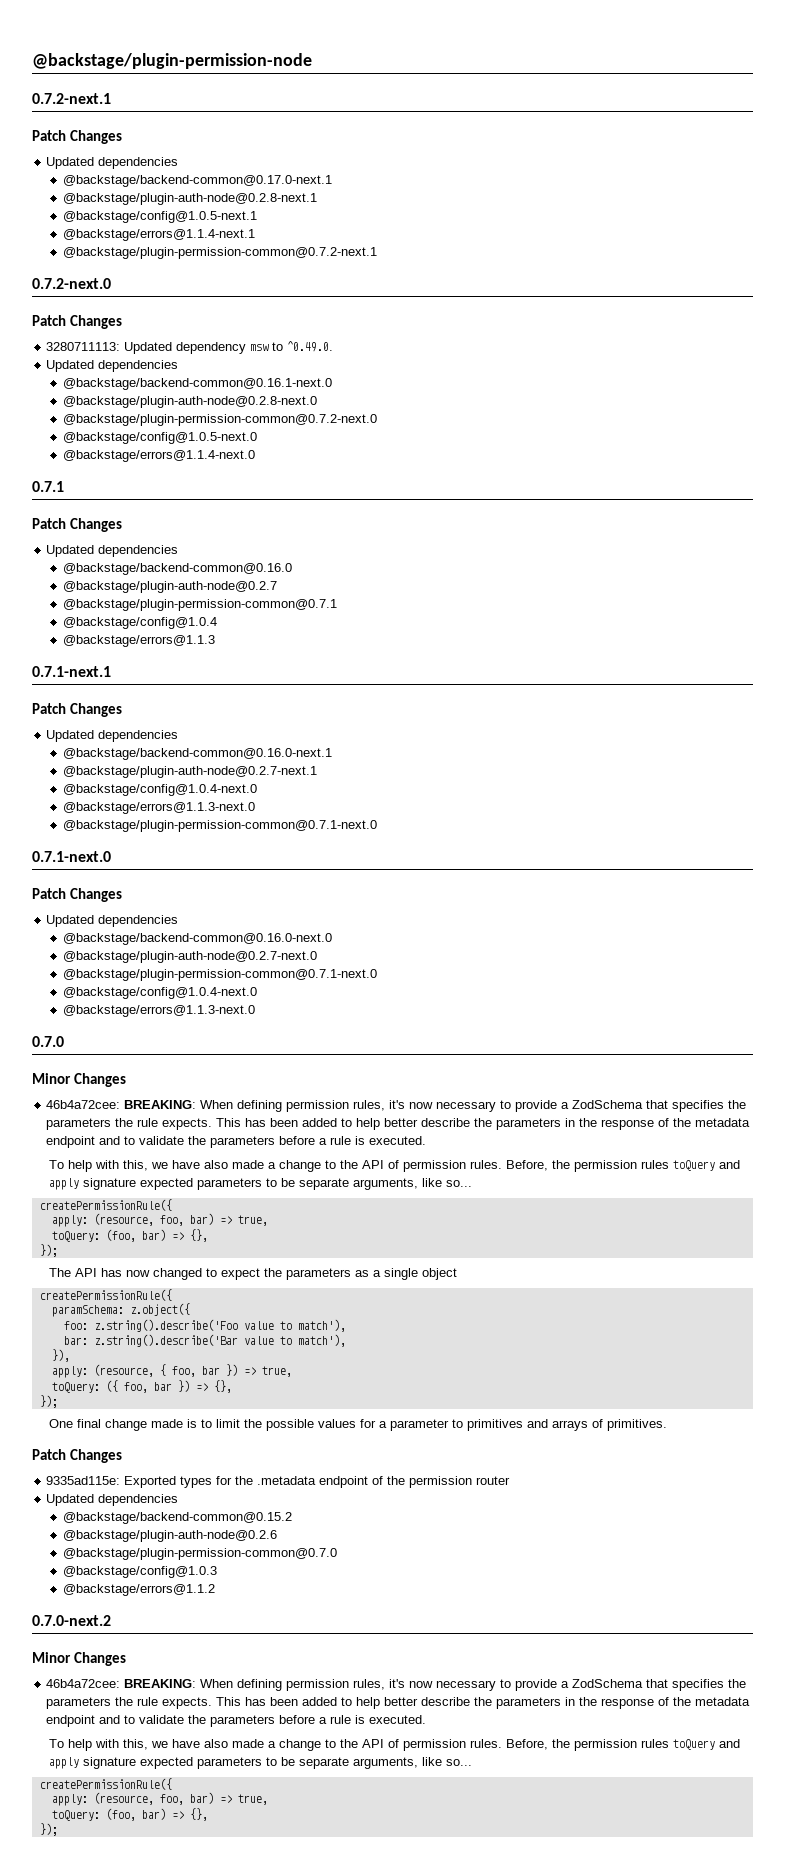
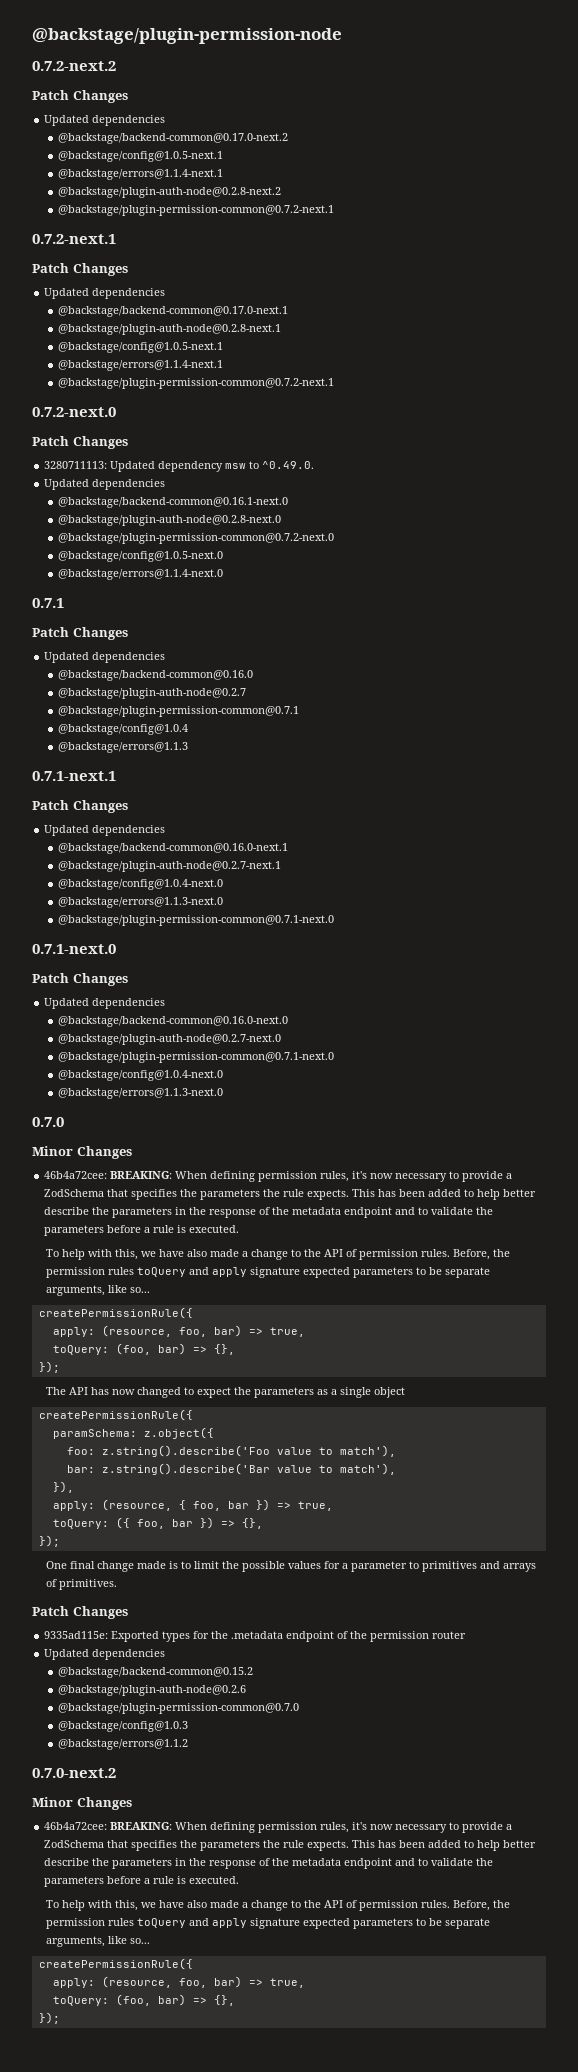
(312, 61) none -> [32,61,116,71] [32,90,128,103] [44,115,166,126] [57,133,288,144] [57,151,223,162] [57,169,223,180] [57,187,281,198] [57,205,334,216] // 0.7.2-next.2 // Patch Changes // Updated dependencies // @backstage/backend-common@0.17.0-next.2 // @backstage/config@1.0.5-next.1 // @backstage/errors@1.1.4-next.1 // @backstage/plugin-auth-node@0.2.8-next.2 // @backstage/plugin-permission-common@0.7.2-next.1

